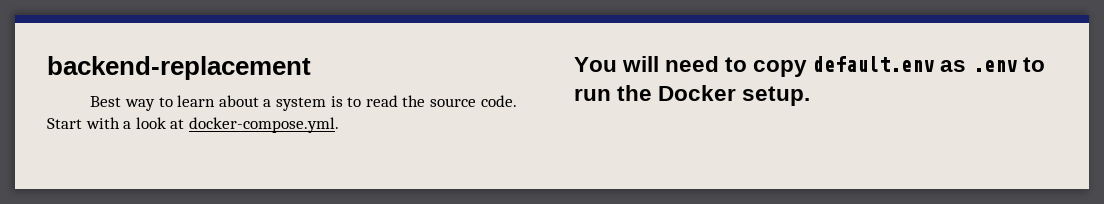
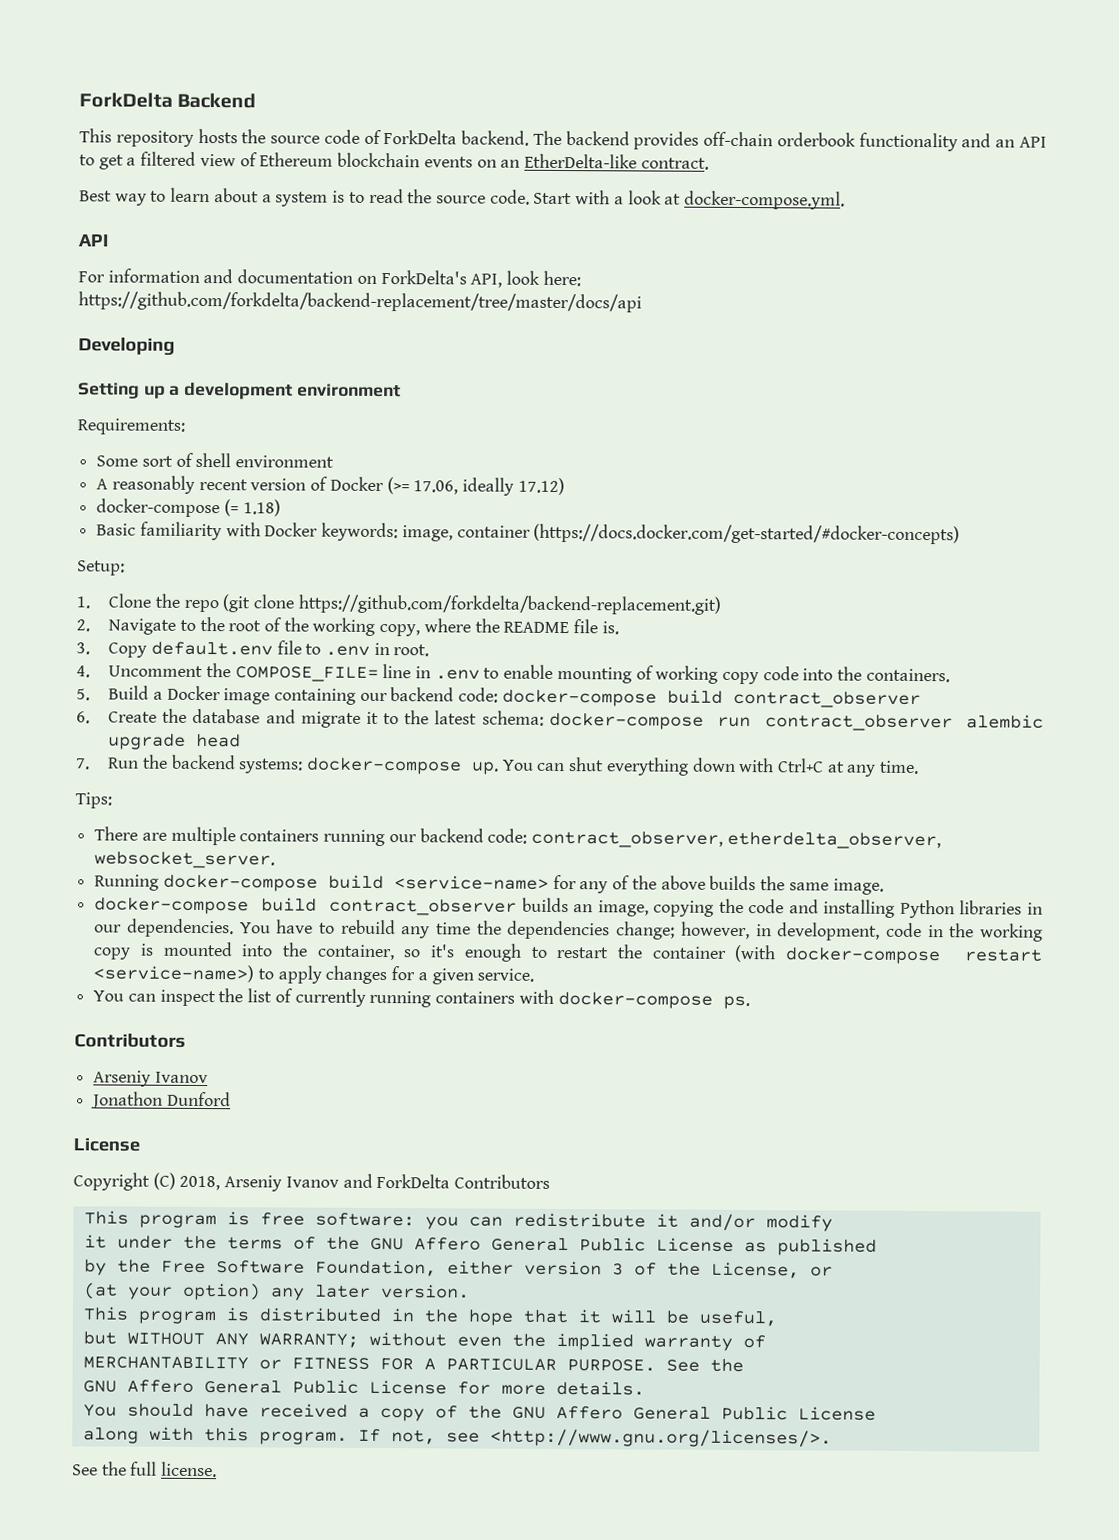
[47,56,311,80] backend-replacement -> [79,92,257,109] [79,128,1047,152] [79,151,709,170] ForkDelta Backend // This repository hosts the source code of ForkDelta backend. The backend provides off-chain orderbook functionality and an API to get a filtered view of Ethereum blockchain events on an EtherDelta-like contract.
[574,56,1045,77] [574,85,811,106] You will need to copy default.env as .env to run the Docker setup. -> [78,234,108,247] [78,268,581,288] [78,291,642,313] [78,337,175,356] [78,381,401,400] [77,418,185,435] [96,452,335,468] [96,475,565,496] [96,498,281,518] [96,521,961,545] [77,560,125,576] [76,593,721,615] [76,616,619,637] [76,640,430,658] [76,663,950,685] [76,685,921,709] [76,708,1044,732] [108,733,242,750] [75,754,920,777] [75,792,112,809] [94,826,941,850] [94,851,276,869] [94,874,884,895] [94,897,1043,919] [94,918,1044,942] [93,941,1043,965] [93,964,535,985] [93,988,750,1010] [74,1033,186,1048] [93,1070,208,1087] [91,1091,231,1109] [73,1137,140,1152] [73,1172,551,1192] [83,1210,833,1232] [83,1234,877,1256] [83,1259,833,1279] [83,1282,470,1301] [82,1306,777,1327] [82,1331,766,1351] [82,1356,744,1373] [82,1379,645,1396] [82,1403,876,1422] [82,1426,832,1448] [72,1461,218,1478] API // For information and documentation on ForkDelta's API, look here: https://github.com/forkdelta/backend-replacement/tree/master/docs/api // Developing // Setting up a development environment // Requirements: // Some sort of shell environment // A reasonably recent version of Docker (>= 17.06, ideally 17.12) // docker-compose (= 1.18) // Basic familiarity with Docker keywords: image, container (https://docs.docker.com/get-started/#docker-concepts) // Setup: // 1. Clone the repo (git clone https://github.com/forkdelta/backend-replacement.git) // 2. Navigate to the root of the working copy, where the README file is. // 3. Copy default.env file to .env in root. // 4. Uncomment the COMPOSE_FILE= line in .env to enable mounting of working copy code into the containers. // 5. Build a Docker image containing our backend code: docker-compose build contract_observer // 6. Create the database and migrate it to the latest schema: docker-compose run contract_observer alembic upgrade head // 7. Run the backend systems: docker-compose up. You can shut everything down with Ctrl+C at any time. // Tips: // There are multiple containers running our backend code: contract_observer, etherdelta_observer, websocket_server. // Running docker-compose build <service-name> for any of the above builds the same image. // docker-compose build contract_observer builds an image, copying the code and installing Python libraries in our dependencies. You have to rebuild any time the dependencies change; however, in development, code in the working copy is mounted into the container, so it's enough to restart the container (with docker-compose restart <service-name>) to apply changes for a given service. // You can inspect the list of currently running containers with docker-compose ps. // Contributors // Arseniy Ivanov // Jonathon Dunford // License // Copyright (C) 2018, Arseniy Ivanov and ForkDelta Contributors // This program is free software: you can redistribute it and/or modify // it under the terms of the GNU Affero General Public License as published // by the Free Software Foundation, either version 3 of the License, or // (at your option) any later version. // This program is distributed in the hope that it will be useful, // but WITHOUT ANY WARRANTY; without even the implied warranty of // MERCHANTABILITY or FITNESS FOR A PARTICULAR PURPOSE. See the // GNU Affero General Public License for more details. // You should have received a copy of the GNU Affero General Public License // along with this program. If not, see <http://www.gnu.org/licenses/>. // See the full license.

